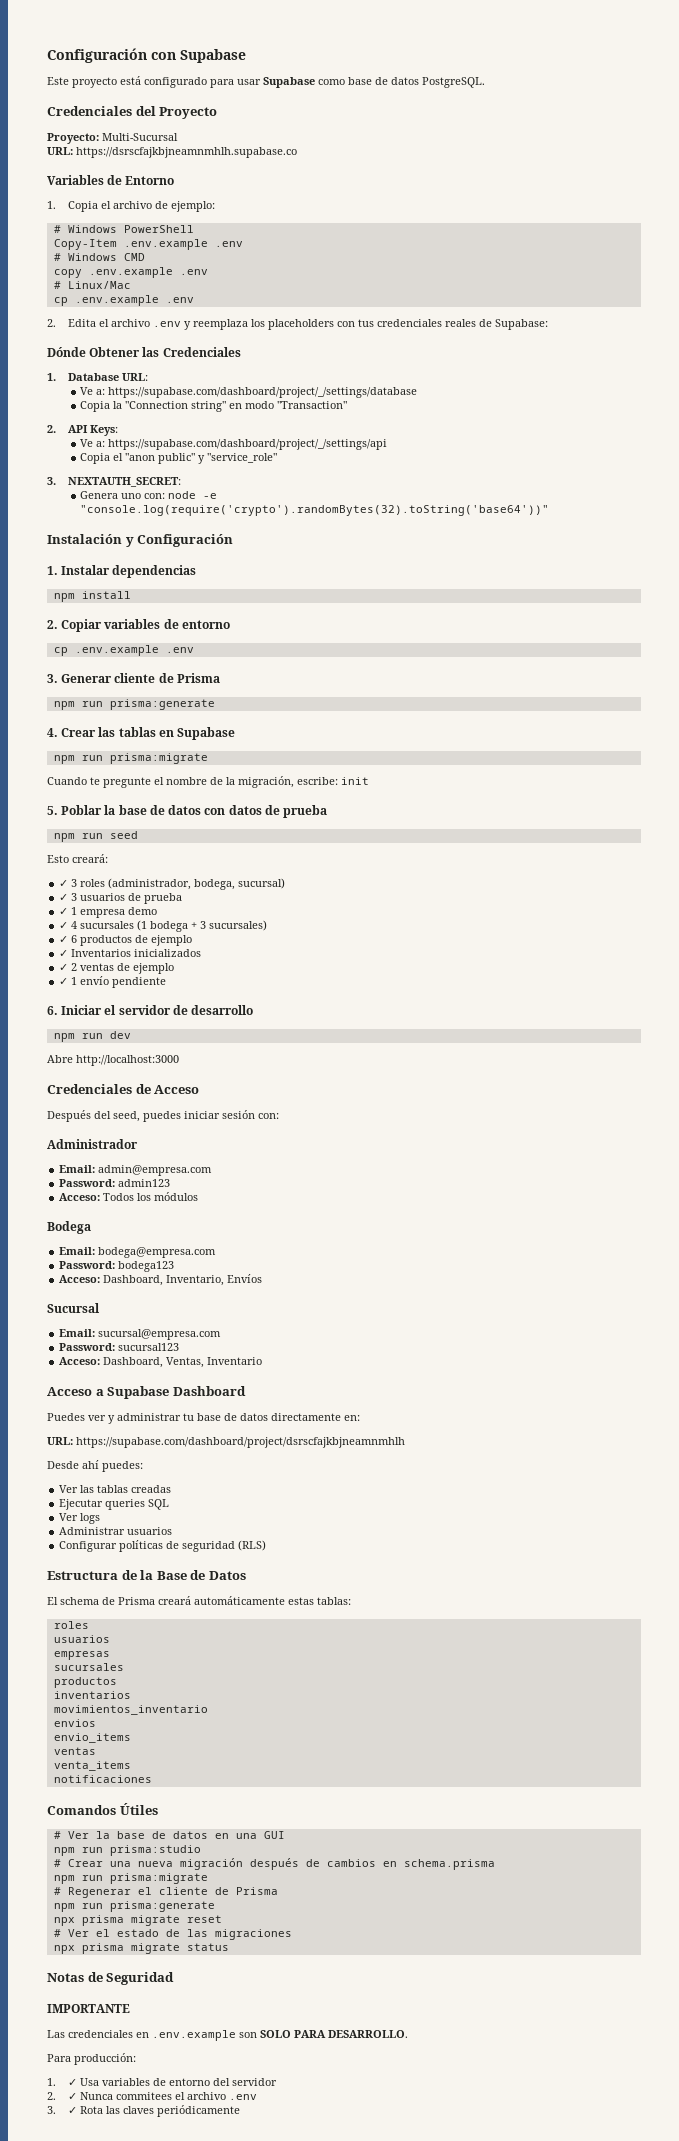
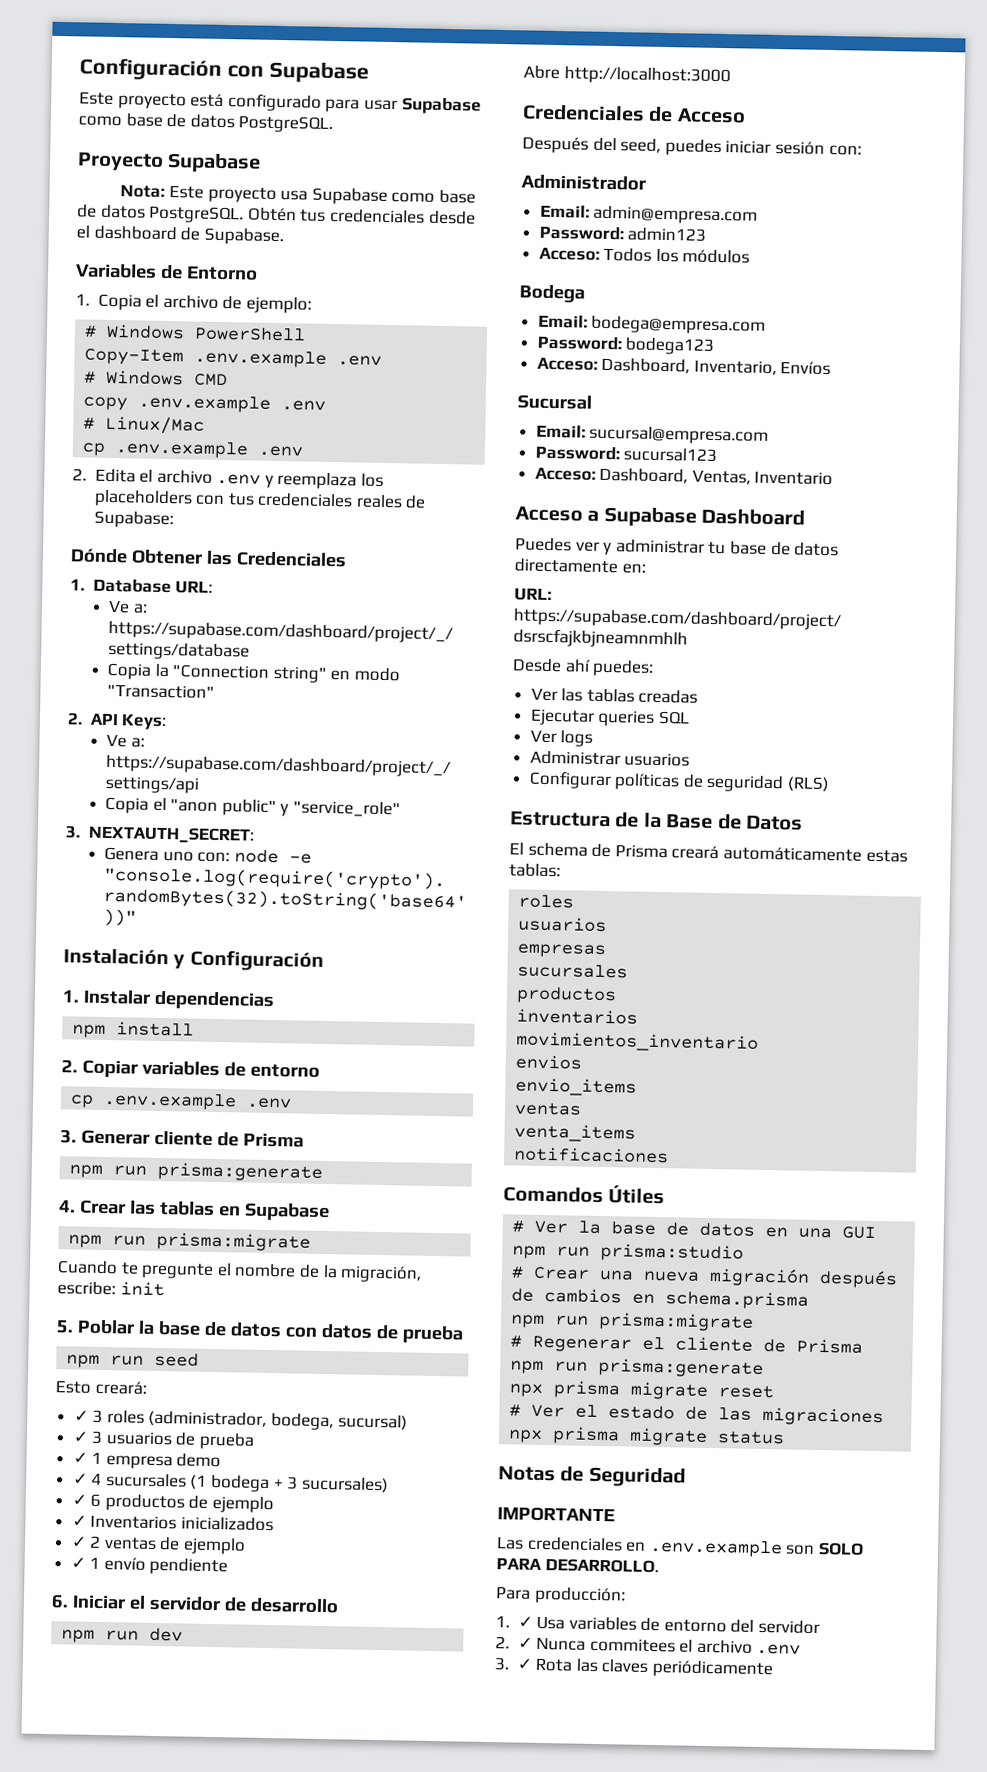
[47,106,156,116] Credenciales del -> (334, 124) none
[47,133,178,144] [47,147,297,158] // Proyecto: Multi-Sucursal // URL: https://dsrscfajkbjneamnmhlh.supabase.co -> [167,152,262,174] [120,184,476,205] [77,204,476,225] [76,225,284,246] Supabase // Nota: Este proyecto usa Supabase como base de datos PostgreSQL. Obtén tus credenciales desde el dashboard de Supabase.

